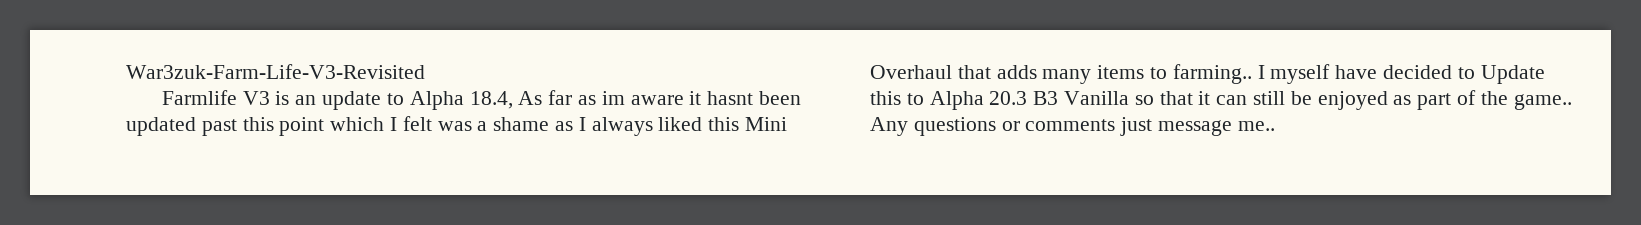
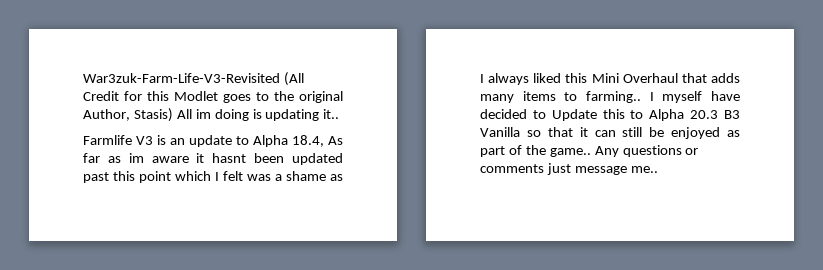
(425, 71) none -> [283,72,304,86] [83,91,343,103] [83,108,340,122] (All Credit for this Modlet goes to the original Author, Stasis) All im doing is updating it..

